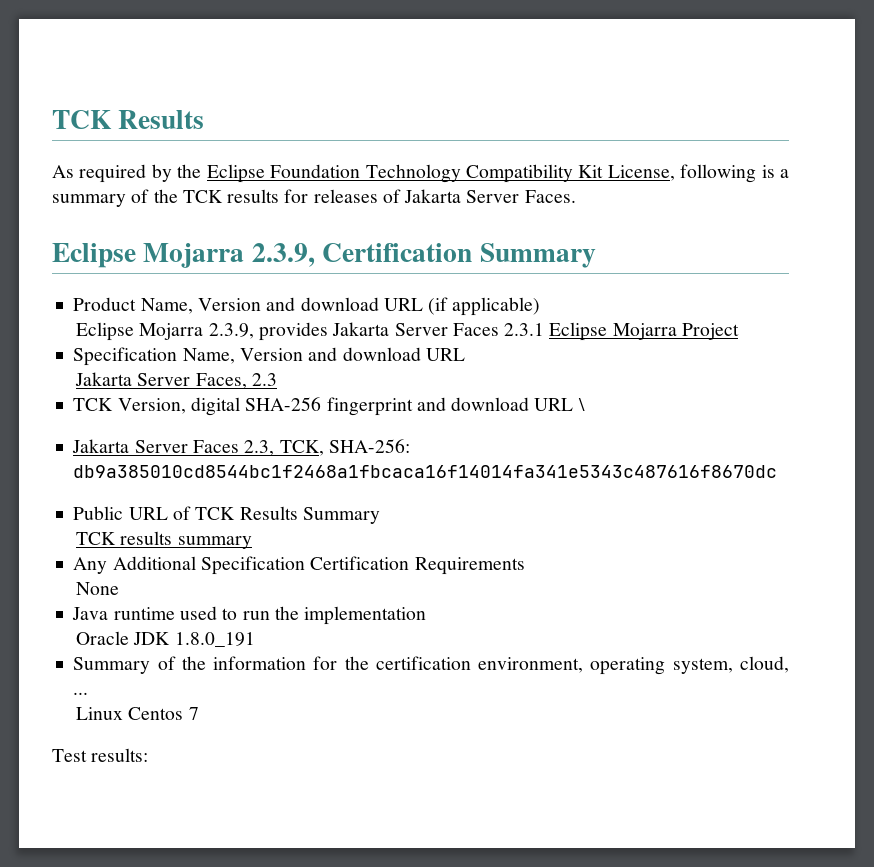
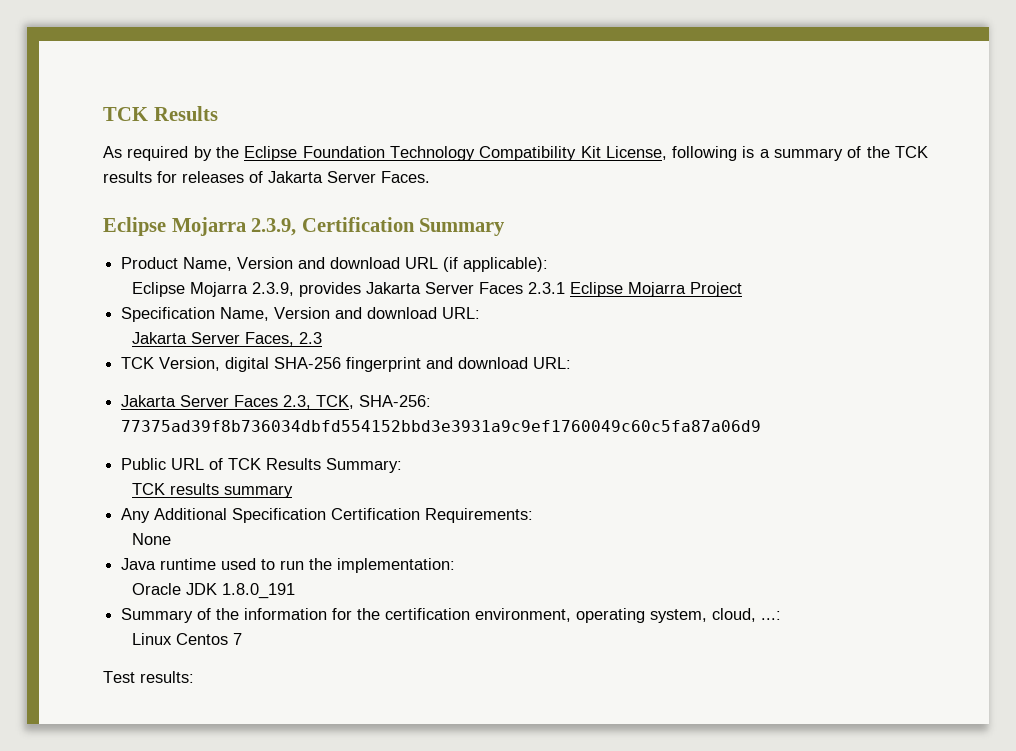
[452,297,541,316] applicable) -> [463,257,549,272] applicable):
[425,348,465,361] URL -> [442,307,481,319] URL:
[534,398,585,411] URL \ -> [533,357,572,369] URL:
[73,465,778,478] db9a385010cd8544bc1f2468a1fbcaca16f14014fa341e5343c487616f8670dc -> [121,420,762,432] 77375ad39f8b736034dbfd554152bbd3e3931a9c9ef1760049c60c5fa87a06d9
[302,507,380,524] Summary -> [326,458,403,473] Summary:
[414,557,525,575] Requirements -> [425,508,534,523] Requirements:
[304,606,427,625] implementation -> [337,558,456,573] implementation:
[73,692,89,695] ... -> [761,611,782,620] ...:

